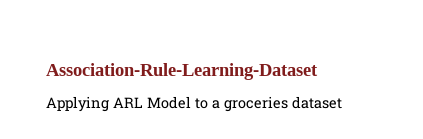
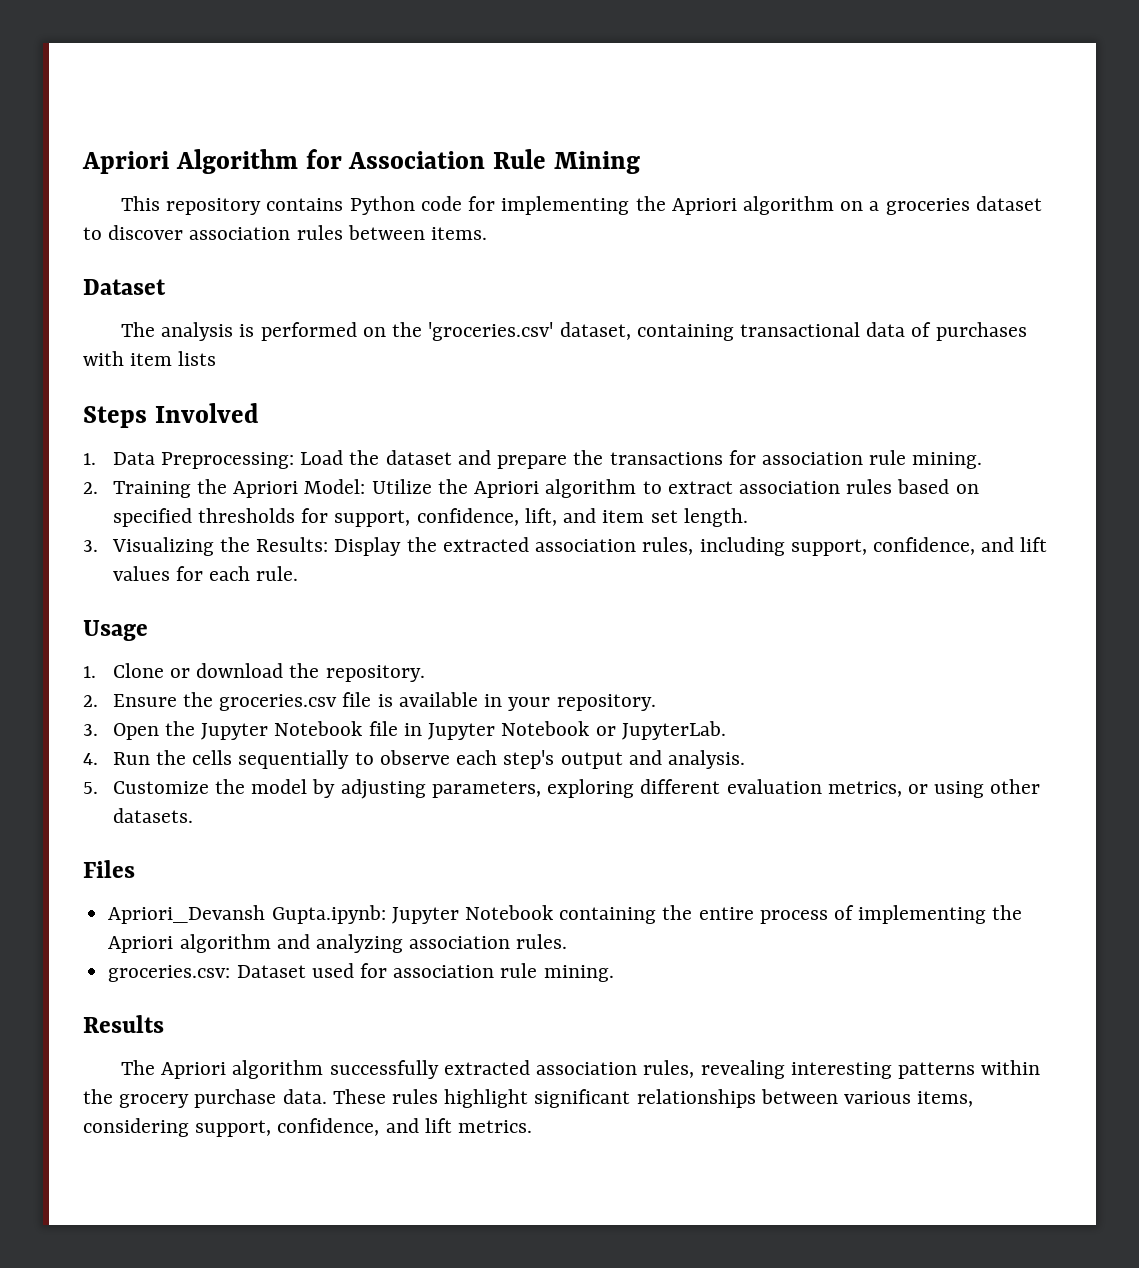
[46,63,318,80] [46,96,342,112] Association-Rule-Learning-Dataset // Applying ARL Model to a groceries dataset -> [82,149,641,174] [121,196,1042,215] [83,225,488,240] [83,279,166,295] [121,322,1027,341] [83,351,217,366] [83,403,259,428] [83,450,983,469] [83,479,979,498] [112,508,748,527] [83,537,1048,556] [112,566,299,581] [83,620,148,641] [83,663,425,682] [83,692,656,711] [83,721,726,740] [83,750,745,769] [83,779,1041,799] [112,808,193,823] [83,860,135,878] [108,905,1023,924] [108,934,568,953] [108,963,614,982] [83,1015,164,1033] [121,1060,1041,1079] [83,1089,974,1108] [83,1118,533,1137] Apriori Algorithm for Association Rule Mining // This repository contains Python code for implementing the Apriori algorithm on a groceries dataset to discover association rules between items. // Dataset // The analysis is performed on the 'groceries.csv' dataset, containing transactional data of purchases with item lists // Steps Involved // 1. Data Preprocessing: Load the dataset and prepare the transactions for association rule mining. // 2. Training the Apriori Model: Utilize the Apriori algorithm to extract association rules based on specified thresholds for support, confidence, lift, and item set length. // 3. Visualizing the Results: Display the extracted association rules, including support, confidence, and lift values for each rule. // Usage // 1. Clone or download the repository. // 2. Ensure the groceries.csv file is available in your repository. // 3. Open the Jupyter Notebook file in Jupyter Notebook or JupyterLab. // 4. Run the cells sequentially to observe each step's output and analysis. // 5. Customize the model by adjusting parameters, exploring different evaluation metrics, or using other datasets. // Files // Apriori_Devansh Gupta.ipynb: Jupyter Notebook containing the entire process of implementing the Apriori algorithm and analyzing association rules. // groceries.csv: Dataset used for association rule mining. // Results // The Apriori algorithm successfully extracted association rules, revealing interesting patterns within the grocery purchase data. These rules highlight significant relationships between various items, considering support, confidence, and lift metrics.

